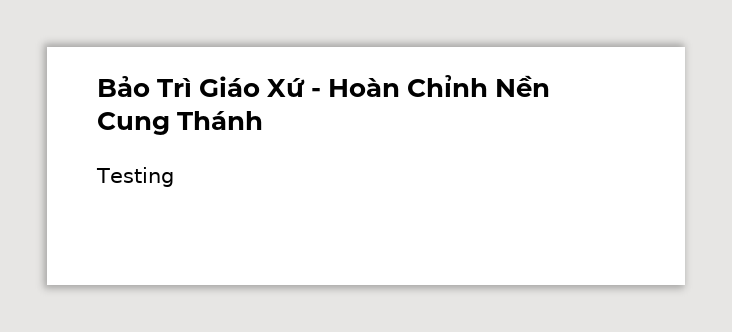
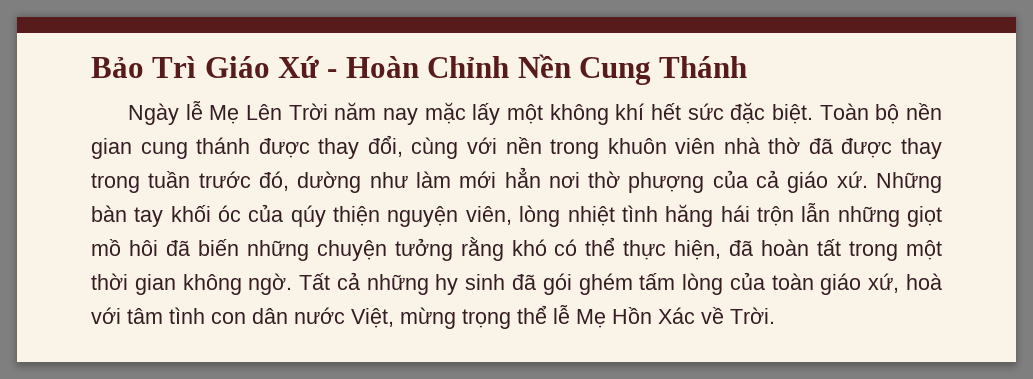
[96,167,174,187] Testing -> [127,101,942,125] [91,135,942,159] [91,167,942,193] [91,203,943,227] [91,237,943,261] [91,272,943,295] [91,305,775,329] Ngày lễ Mẹ Lên Trời năm nay mặc lấy một không khí hết sức đặc biệt. Toàn bộ nền gian cung thánh được thay đổi, cùng với nền trong khuôn viên nhà thờ đã được thay trong tuần trước đó, dường như làm mới hẳn nơi thờ phượng của cả giáo xứ. Những bàn tay khối óc của qúy thiện nguyện viên, lòng nhiệt tình hăng hái trộn lẫn những giọt mồ hôi đã biến những chuyện tưởng rằng khó có thể thực hiện, đã hoàn tất trong một thời gian không ngờ. Tất cả những hy sinh đã gói ghém tấm lòng của toàn giáo xứ, hoà với tâm tình con dân nước Việt, mừng trọng thể lễ Mẹ Hồn Xác về Trời.

